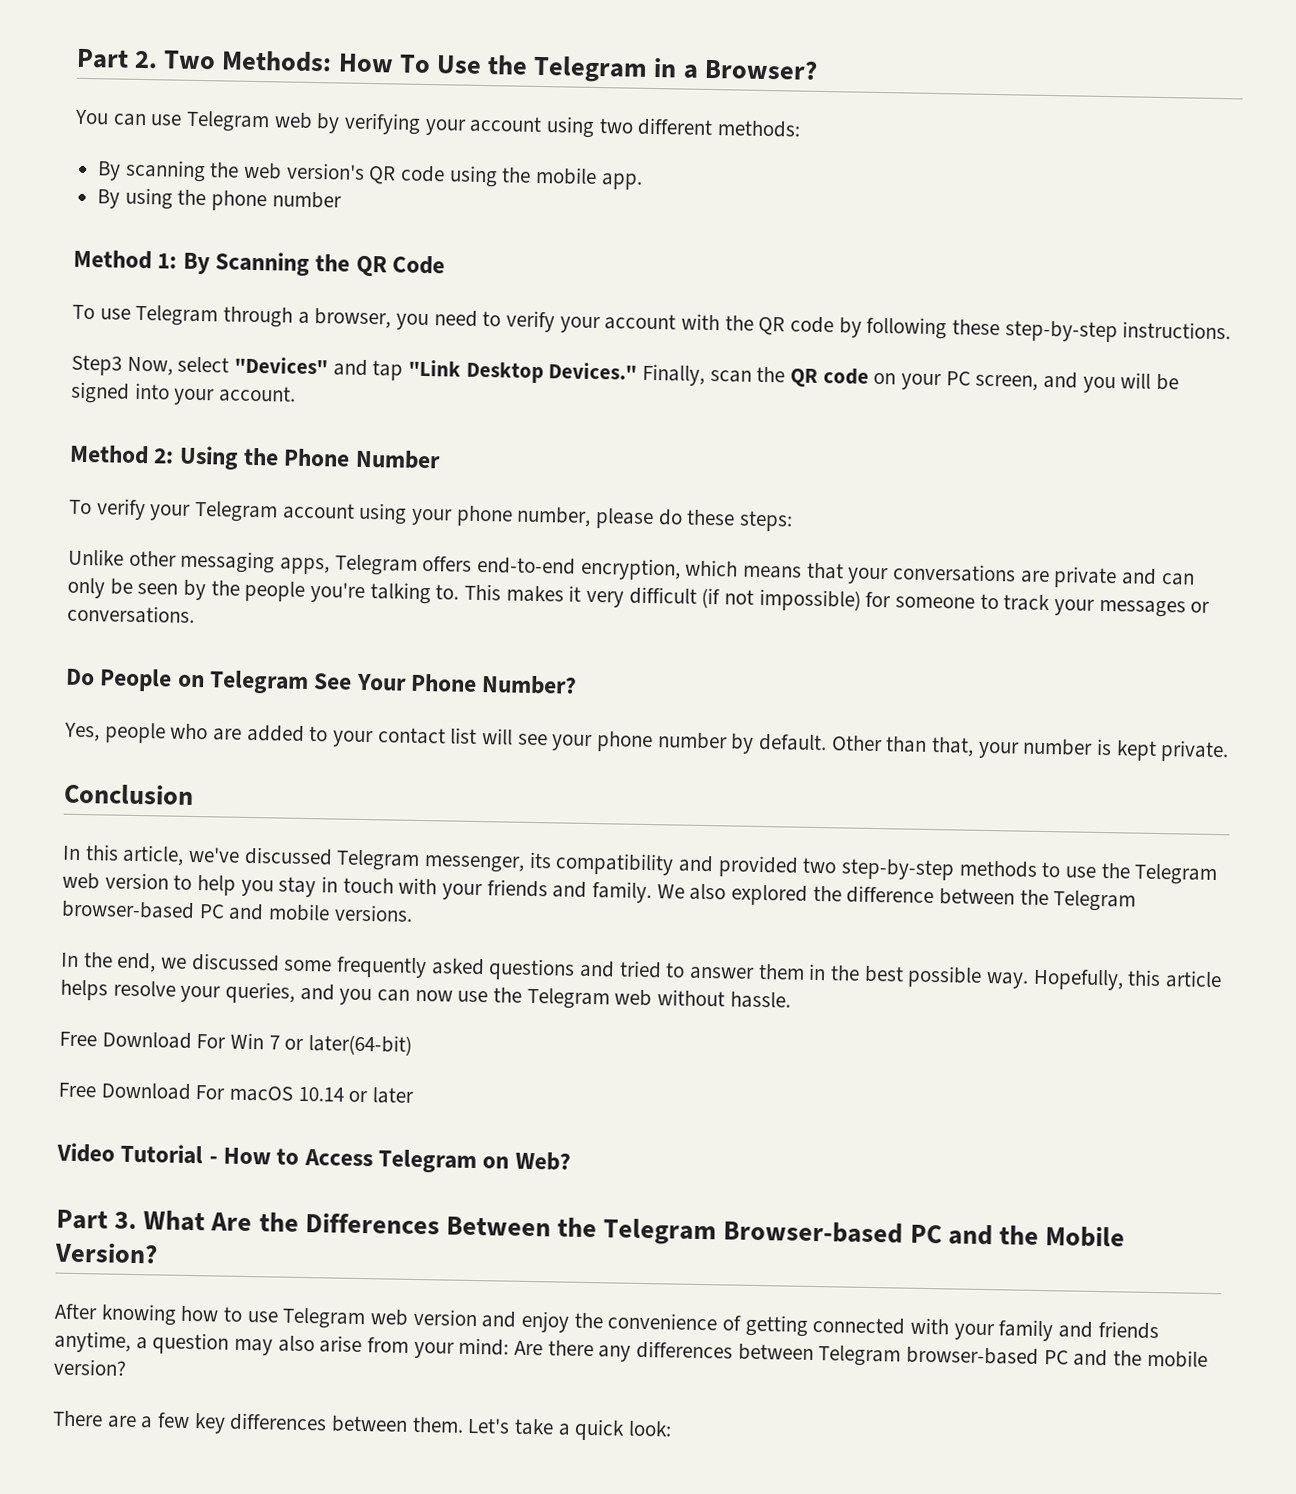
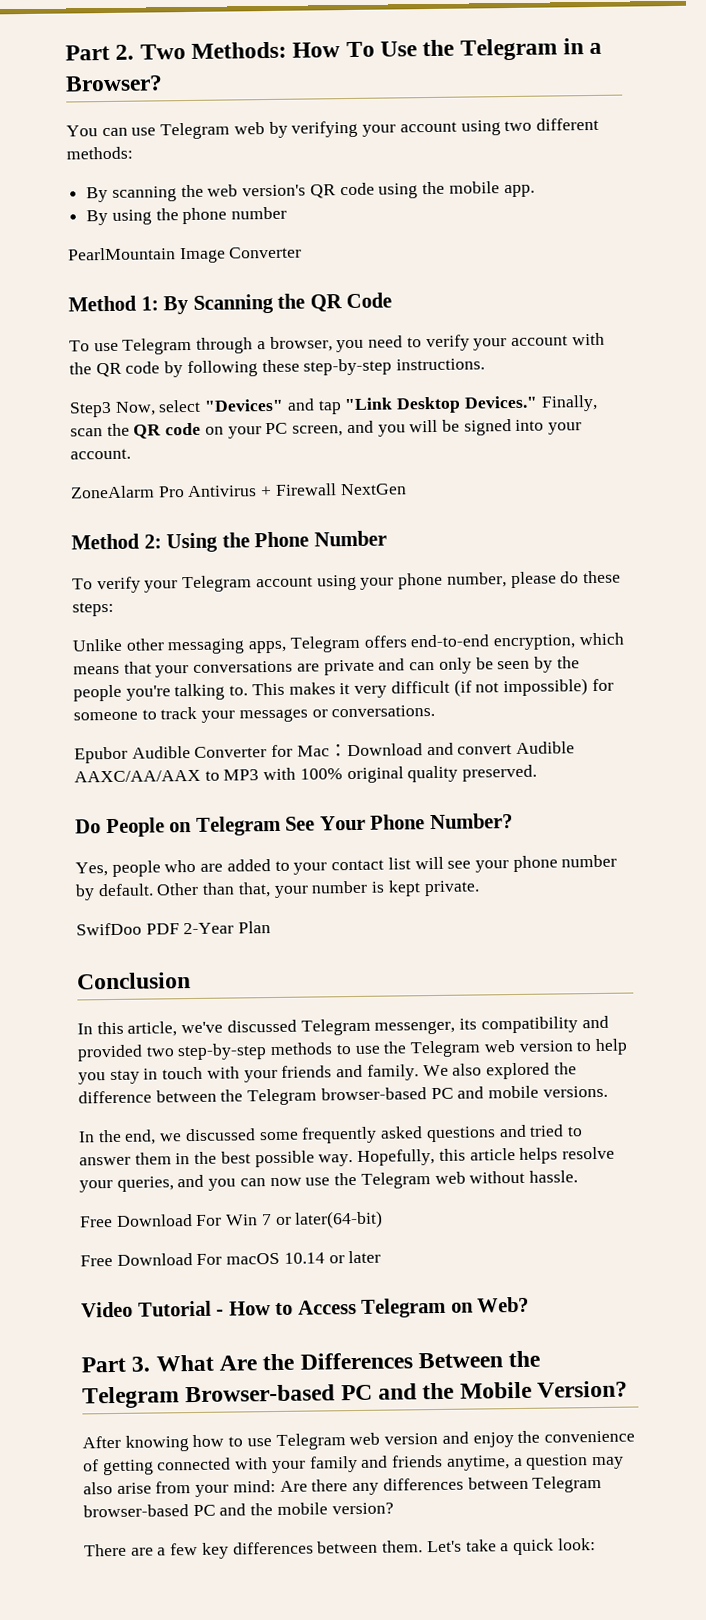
(342, 200) none -> [68,246,303,264] // PearlMountain Image Converter
(297, 394) none -> [70,483,407,499] // ZoneAlarm Pro Antivirus + Firewall NextGen
(195, 614) none -> [74,741,576,764] [74,764,538,784] // Epubor Audible Converter for Mac：Download and convert Audible AAXC/AA/AAX to MP3 with 100% original quality preserved.
(1230, 751) none -> [76,921,272,936] // SwifDoo PDF 2-Year Plan

